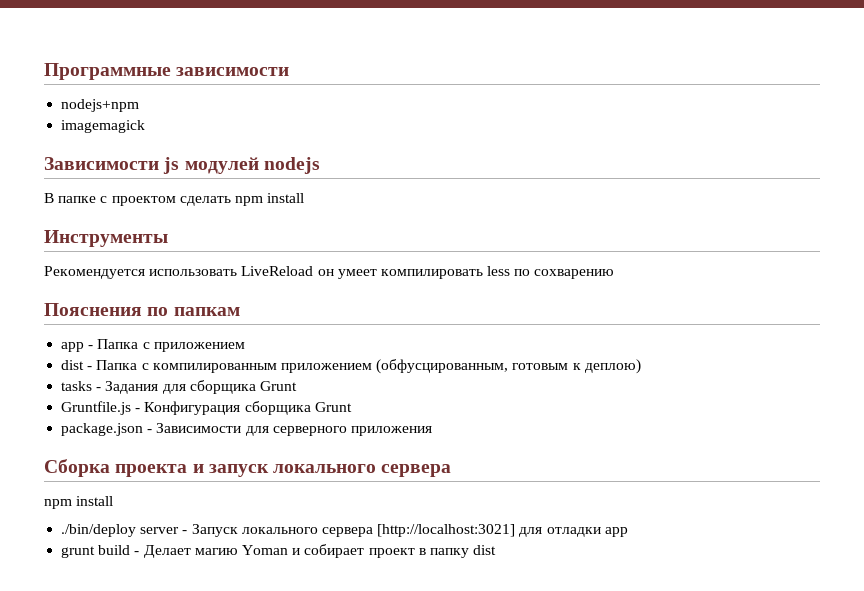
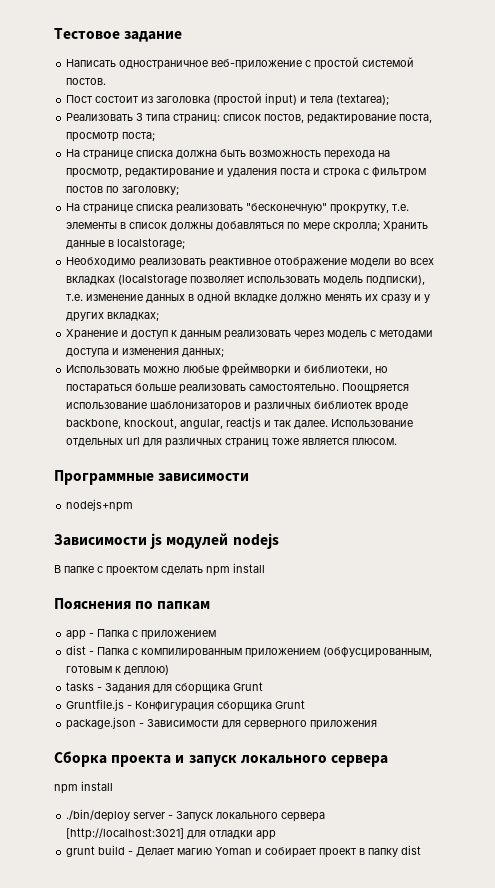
(44, 71) none -> [54,28,183,42] [66,57,415,70] [66,78,107,85] [66,93,390,106] [66,113,433,124] [66,132,156,142] [66,149,391,160] [66,167,427,178] [66,186,180,195] [66,203,410,214] [66,221,429,232] [66,238,186,249] [66,257,435,268] [66,274,426,285] [66,291,431,304] [66,312,160,322] [66,329,434,340] [66,348,225,357] [66,363,389,376] [66,383,410,394] [66,401,409,412] [66,417,414,429] [66,437,398,448] Тестовое задание // Написать одностраничное веб-приложение с простой системой постов. // Пост состоит из заголовка (простой input) и тела (textarea); // Реализовать 3 типа страниц: список постов, редактирование поста, просмотр поста; // На странице списка должна быть возможность перехода на просмотр, редактирование и удаления поста и строка с фильтром постов по заголовку; // На странице списка реализовать "бесконечную" прокрутку, т.е. элементы в список должны добавляться по мере скролла; Хранить данные в localstorage; // Необходимо реализовать реактивное отображение модели во всех вкладках (localstorage позволяет использовать модель подписки), т.е. изменение данных в одной вкладке должно менять их сразу и у других вкладках; // Хранение и доступ к данным реализовать через модель с методами доступа и изменения данных; // Использовать можно любые фреймворки и библиотеки, но постараться больше реализовать самостоятельно. Поощряется использование шаблонизаторов и различных библиотек вроде backbone, knockout, angular, reactjs и так далее. Использование отдельных url для различных страниц тоже является плюсом. //
[61,120,146,133] // imagemagick -> (134, 505) none
[44,230,168,247] [44,266,615,279] // Инструменты // Рекомендуется использовать LiveReload он умеет компилировать less по сохварению -> (265, 568) none

